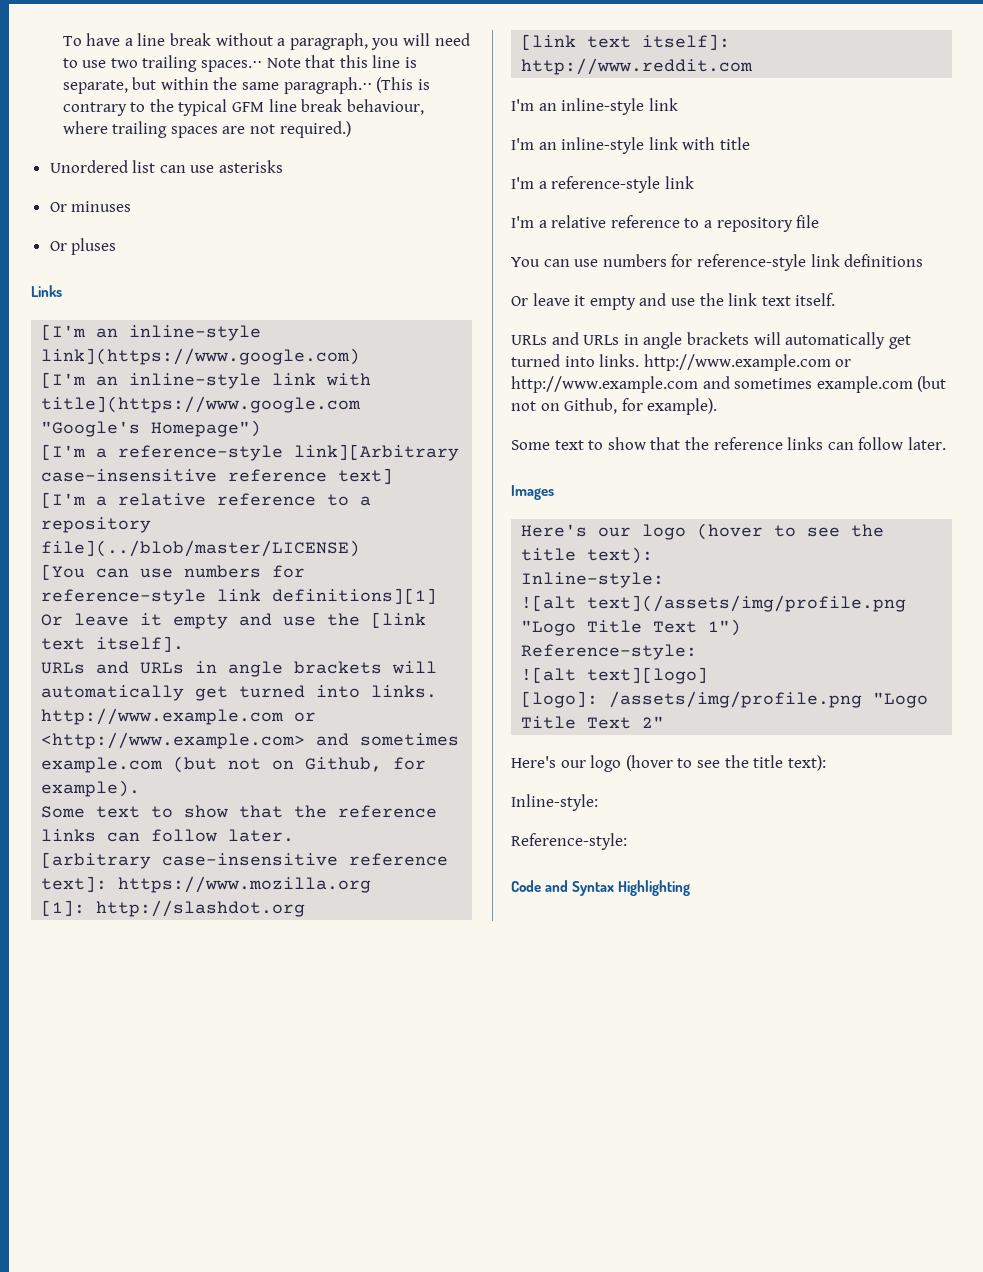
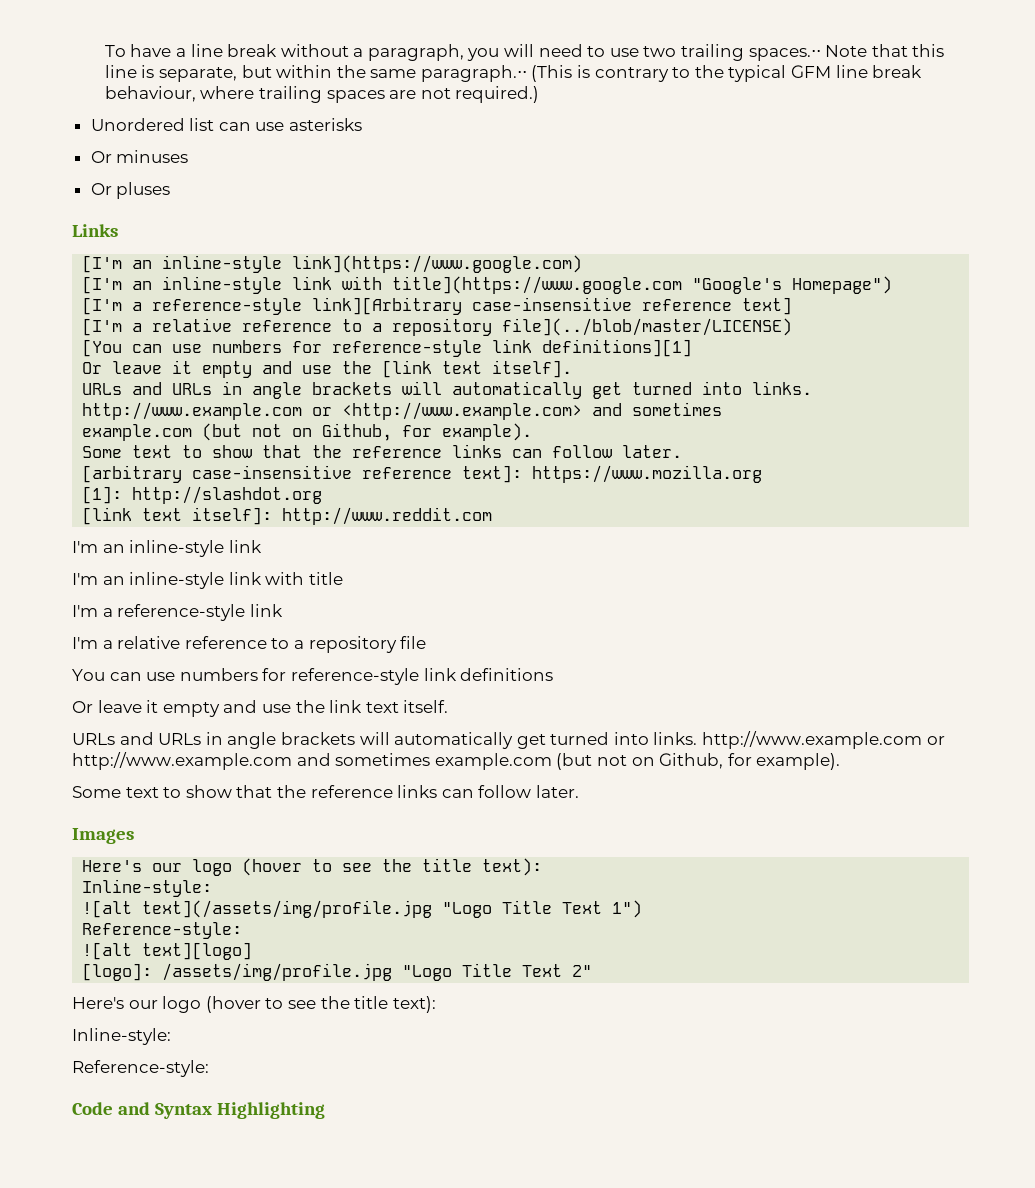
[587,595,907,612] text](/assets/img/profile.png -> [142,900,433,918] text](/assets/img/profile.jpg
[609,691,863,708] /assets/img/profile.png -> [162,963,393,981] /assets/img/profile.jpg

